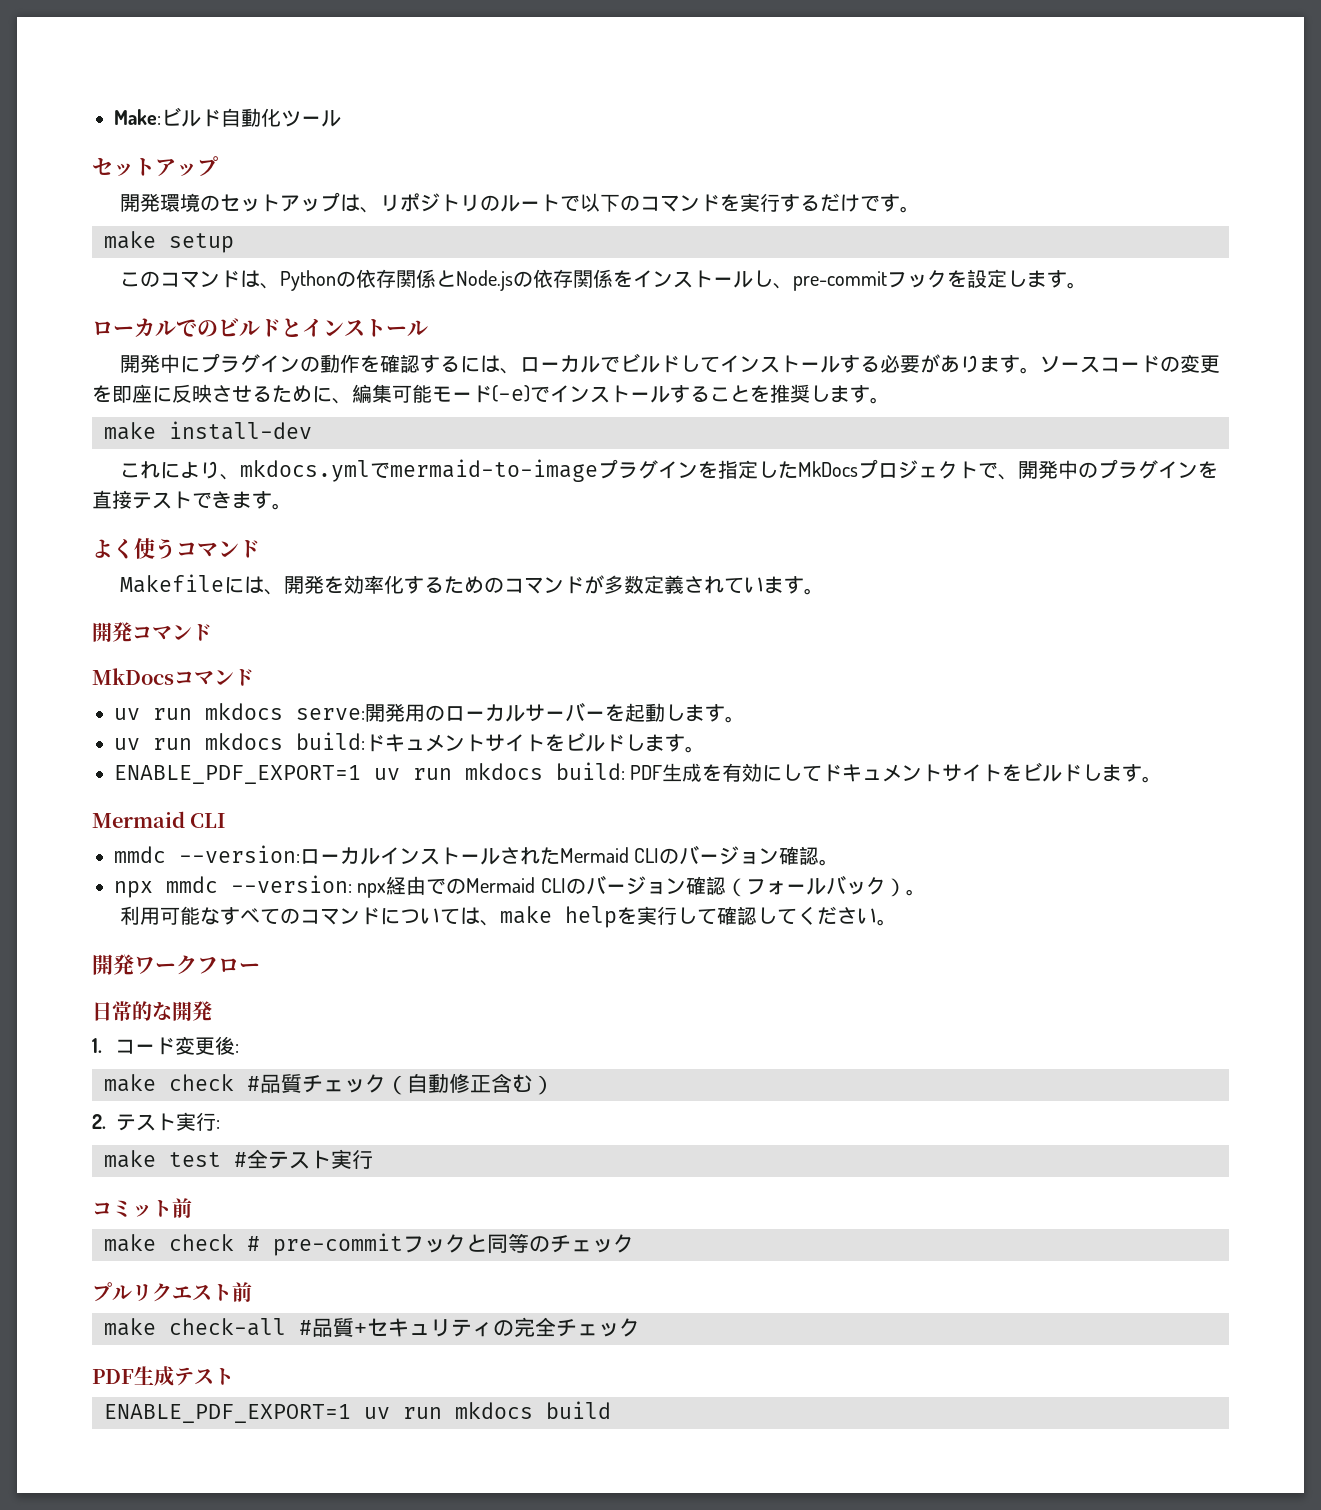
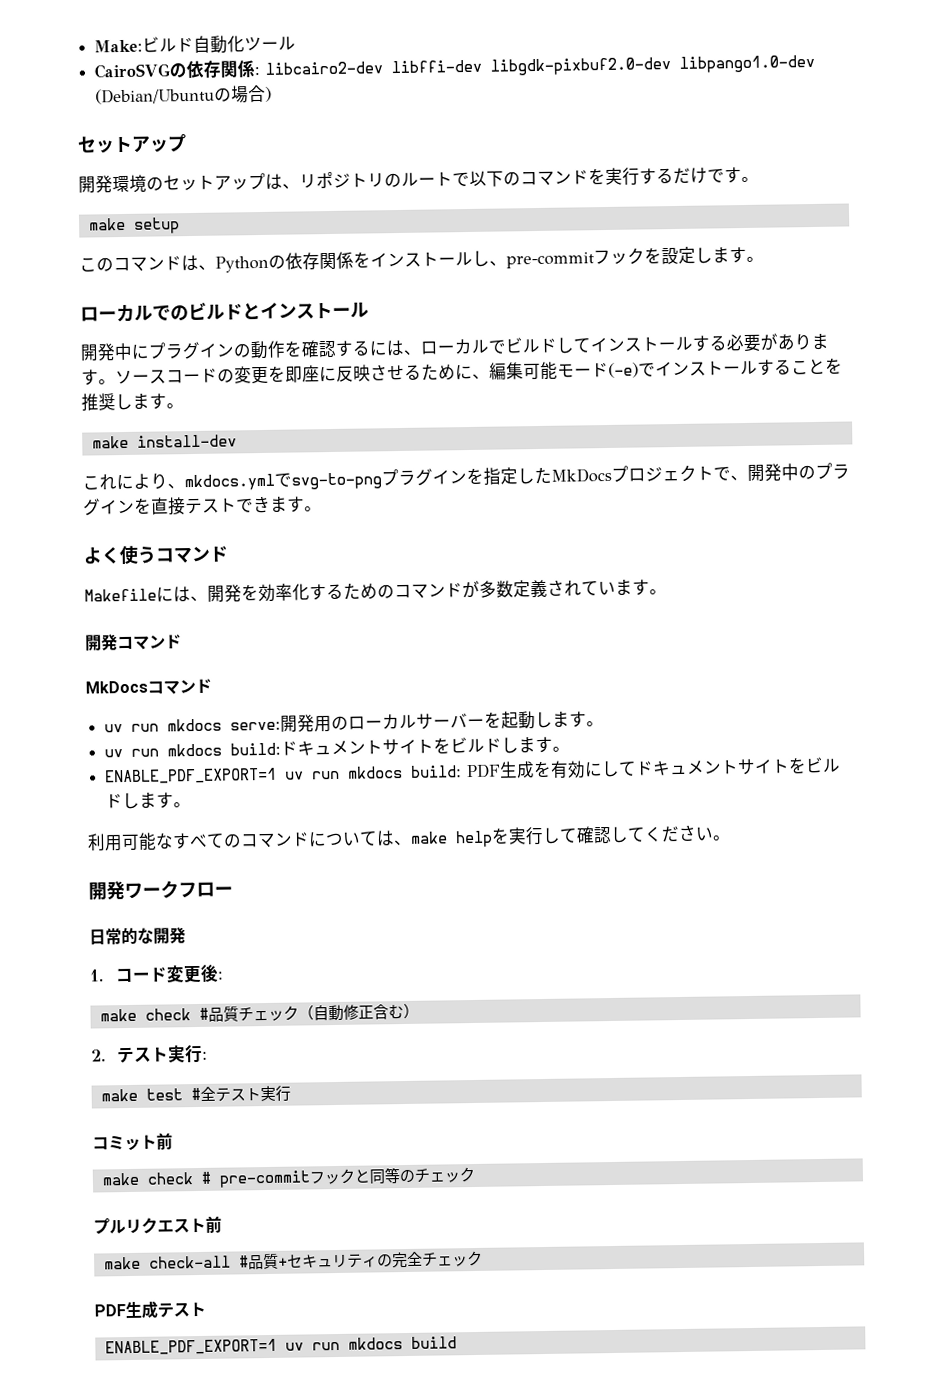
(341, 118) none -> [94,54,816,79] [95,84,273,105] // CairoSVGの依存関係: libcairo2-dev libffi-dev libgdk-pixbuf2.0-dev libpango1.0-dev (Debian/Ubuntuの場合)
[435,269,613,291] とNode.jsの依存関係 -> (354, 260) none
[389,459,598,482] mermaid-to-image -> [291,472,382,490] svg-to-png
[92,811,227,828] [114,845,840,866] [114,875,926,898] // Mermaid CLI // mmdc --version:ローカルインストールされたMermaid CLIのバージョン確認。 // npx mmdc --version: npx経由でのMermaid CLIのバージョン確認（フォールバック）。 -> (192, 805) none

